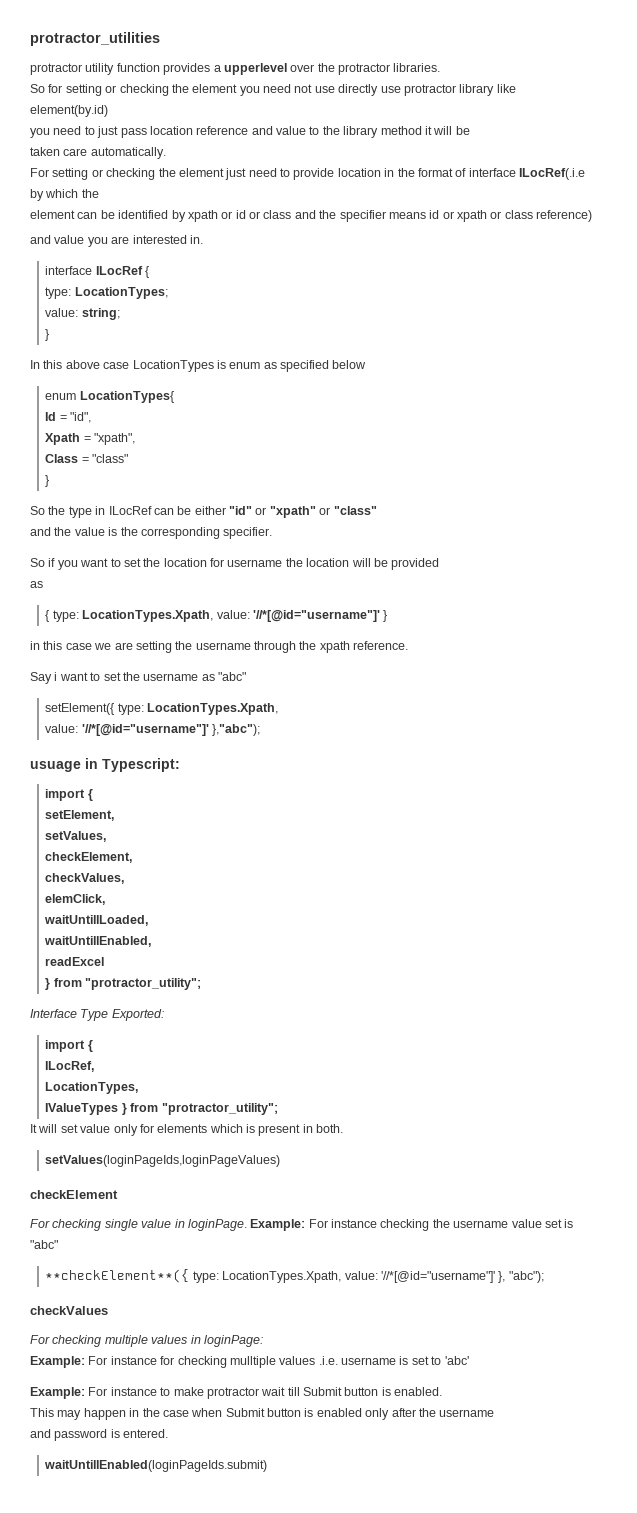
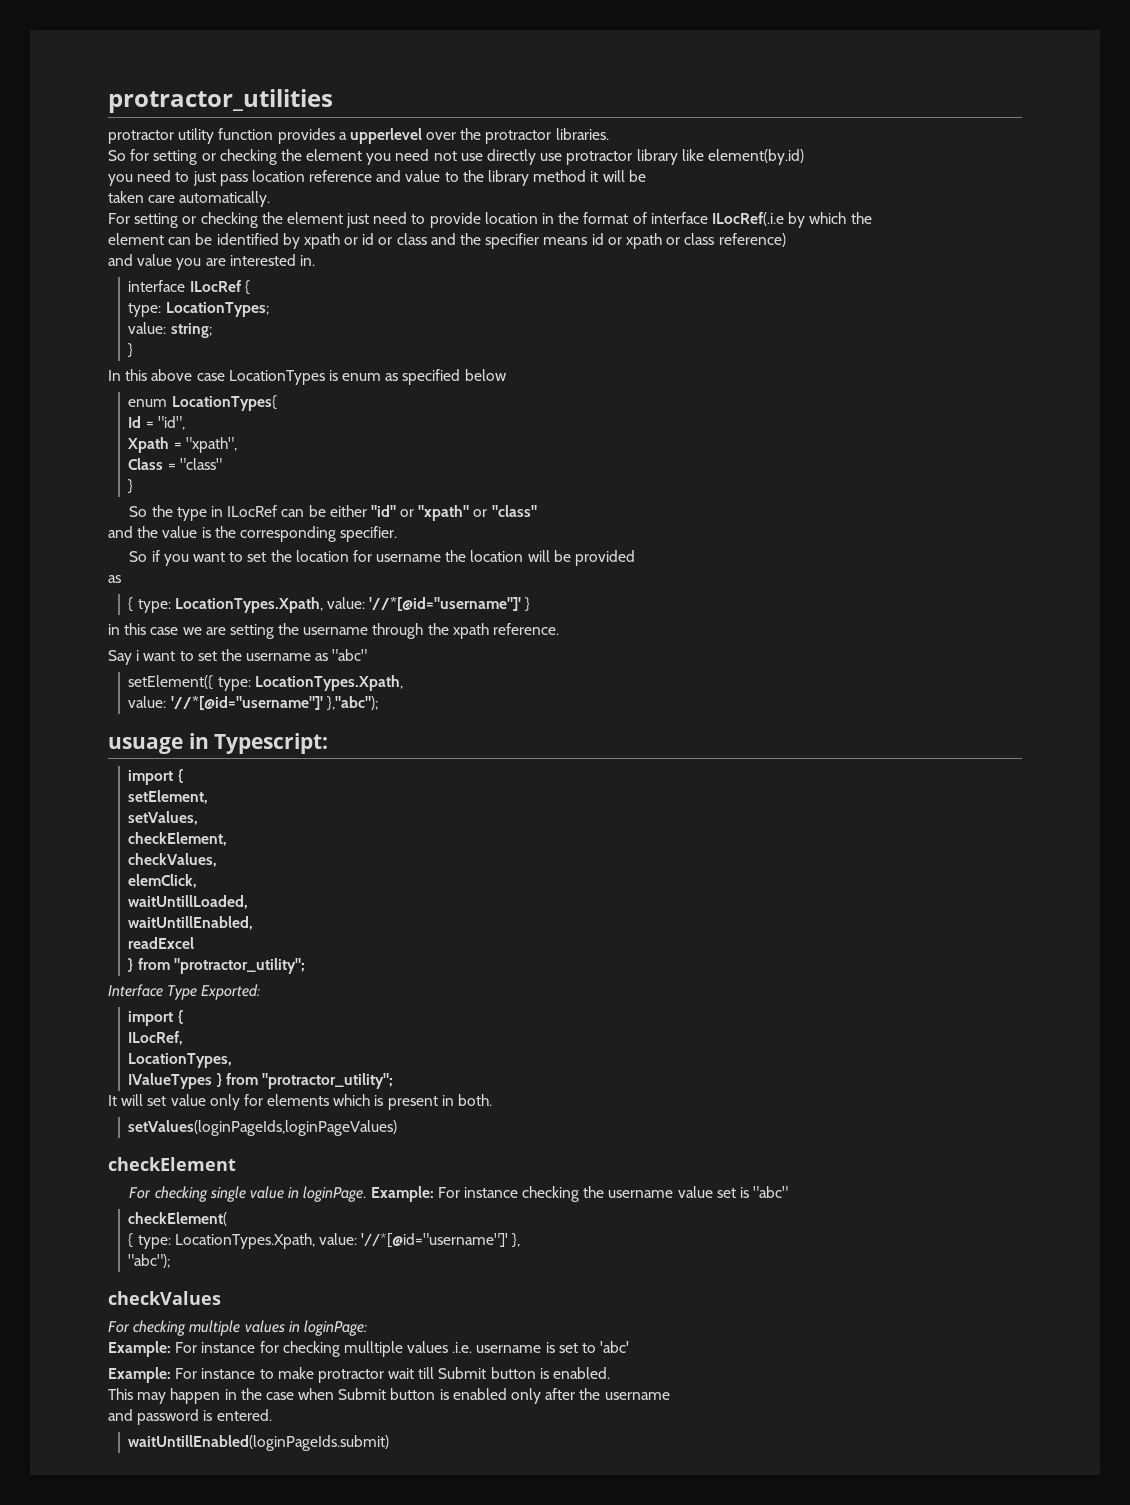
[45,1269,190,1283] **checkElement**({ -> [128,1212,228,1226] [128,1233,134,1248] checkElement( // {
(506, 1277) none -> (521, 1240) //

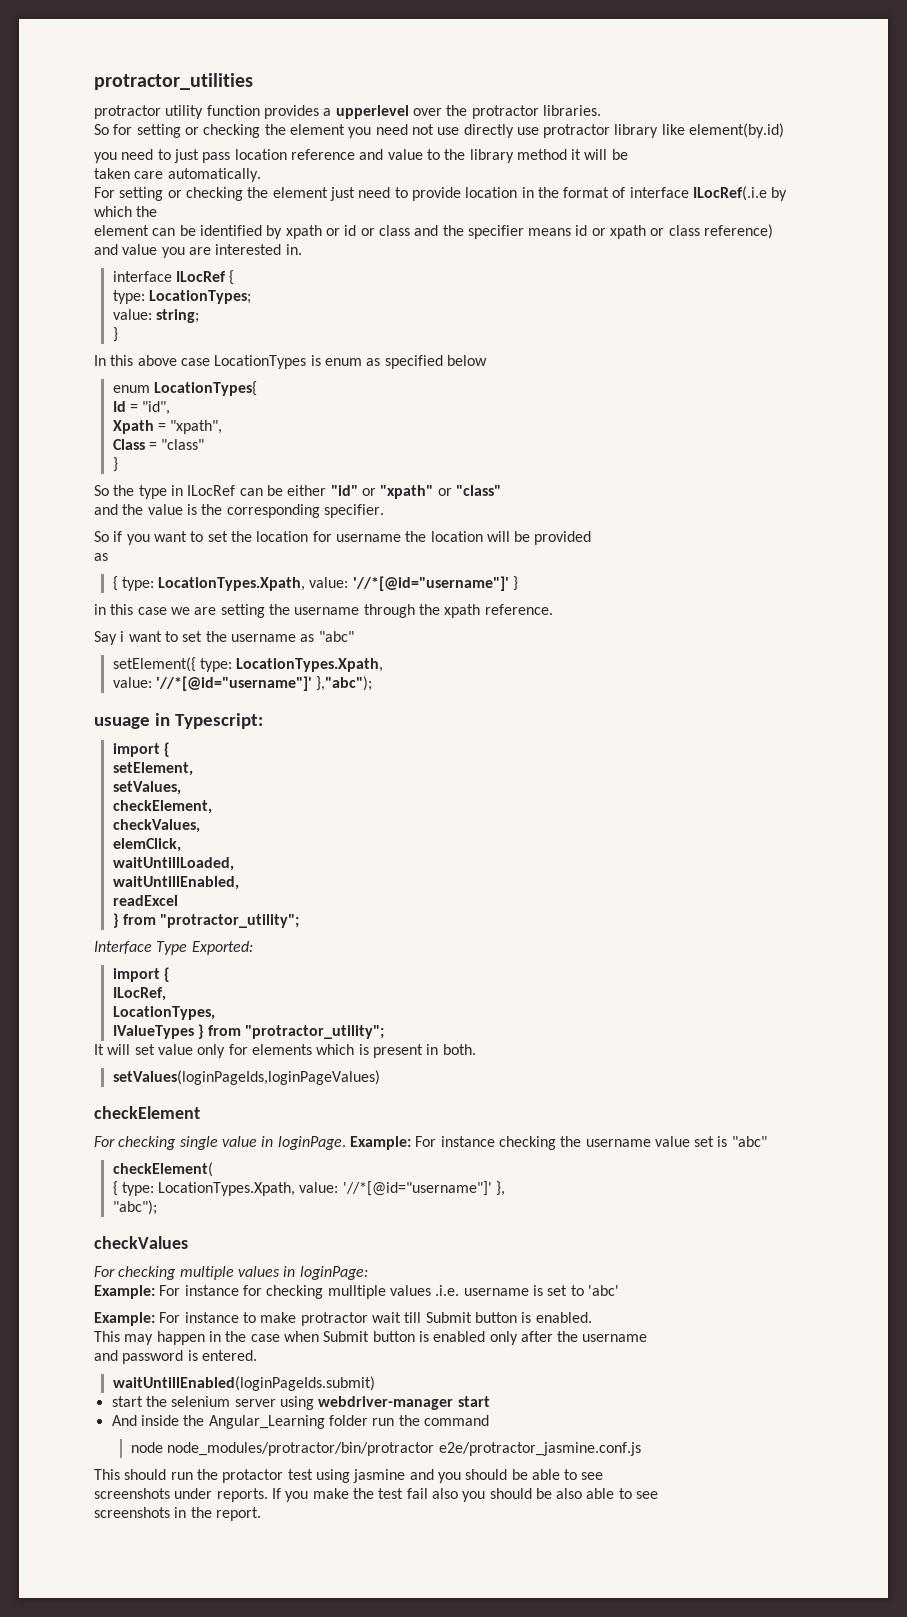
(390, 1443) none -> [111,1396,490,1410] [111,1415,489,1429] [131,1442,641,1456] [94,1469,604,1483] [94,1488,659,1502] [94,1507,261,1521] // start the selenium server using webdriver-manager start // And inside the Angular_Learning folder run the command // node node_modules/protractor/bin/protractor e2e/protractor_jasmine.conf.js // This should run the protactor test using jasmine and you should be able to see // screenshots under reports. If you make the test fail also you should be also able to see // screenshots in the report.

